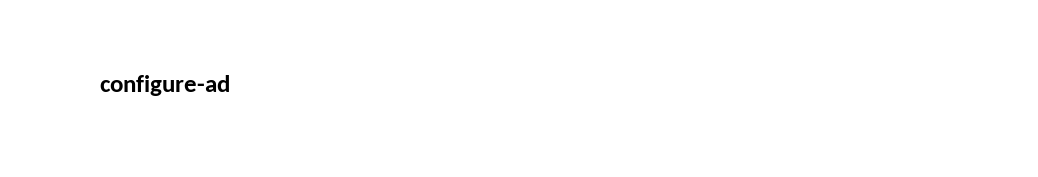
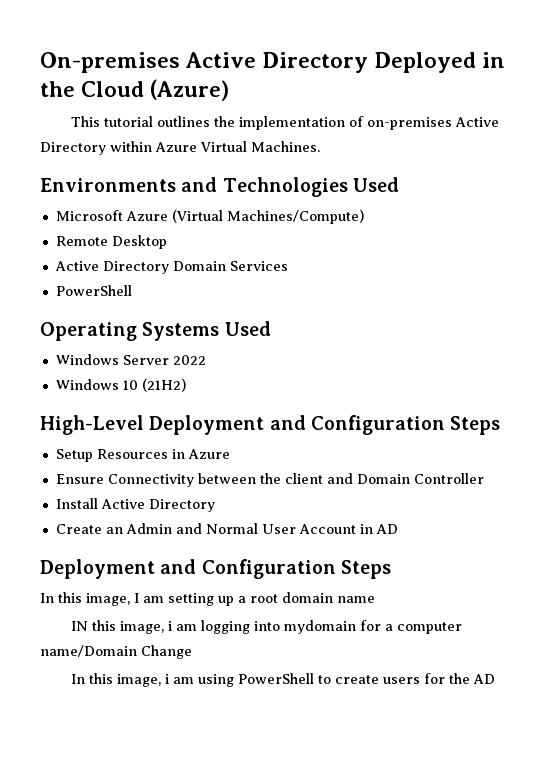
[100,75,230,96] configure-ad -> [40,52,506,73] [40,79,230,101] [70,116,499,130] [40,141,320,155] [40,177,399,197] [55,209,364,224] [55,235,167,249] [54,261,288,274] [55,285,132,296] [40,321,271,341] [55,354,206,365] [55,378,186,392] [40,415,501,435] [55,449,230,462] [55,473,484,487] [55,498,215,512] [55,523,398,534] [40,559,391,579] [40,592,375,606] [70,620,462,634] [40,645,192,659] [70,673,495,687] On-premises Active Directory Deployed in the Cloud (Azure) // This tutorial outlines the implementation of on-premises Active Directory within Azure Virtual Machines. // Environments and Technologies Used // Microsoft Azure (Virtual Machines/Compute) // Remote Desktop // Active Directory Domain Services // PowerShell // Operating Systems Used // Windows Server 2022 // Windows 10 (21H2) // High-Level Deployment and Configuration Steps // Setup Resources in Azure // Ensure Connectivity between the client and Domain Controller // Install Active Directory // Create an Admin and Normal User Account in AD // Deployment and Configuration Steps // In this image, I am setting up a root domain name // IN this image, i am logging into mydomain for a computer name/Domain Change // In this image, i am using PowerShell to create users for the AD

